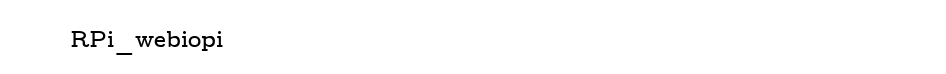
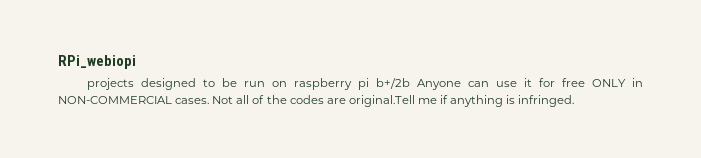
(223, 43) none -> [87,78,643,90] [58,95,575,107] // projects designed to be run on raspberry pi b+/2b Anyone can use it for free ONLY in NON-COMMERCIAL cases. Not all of the codes are original.Tell me if anything is infringed.

